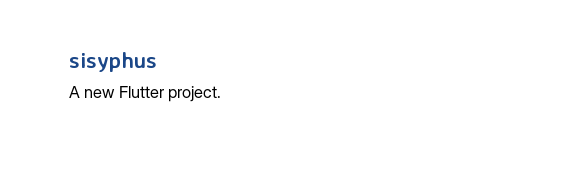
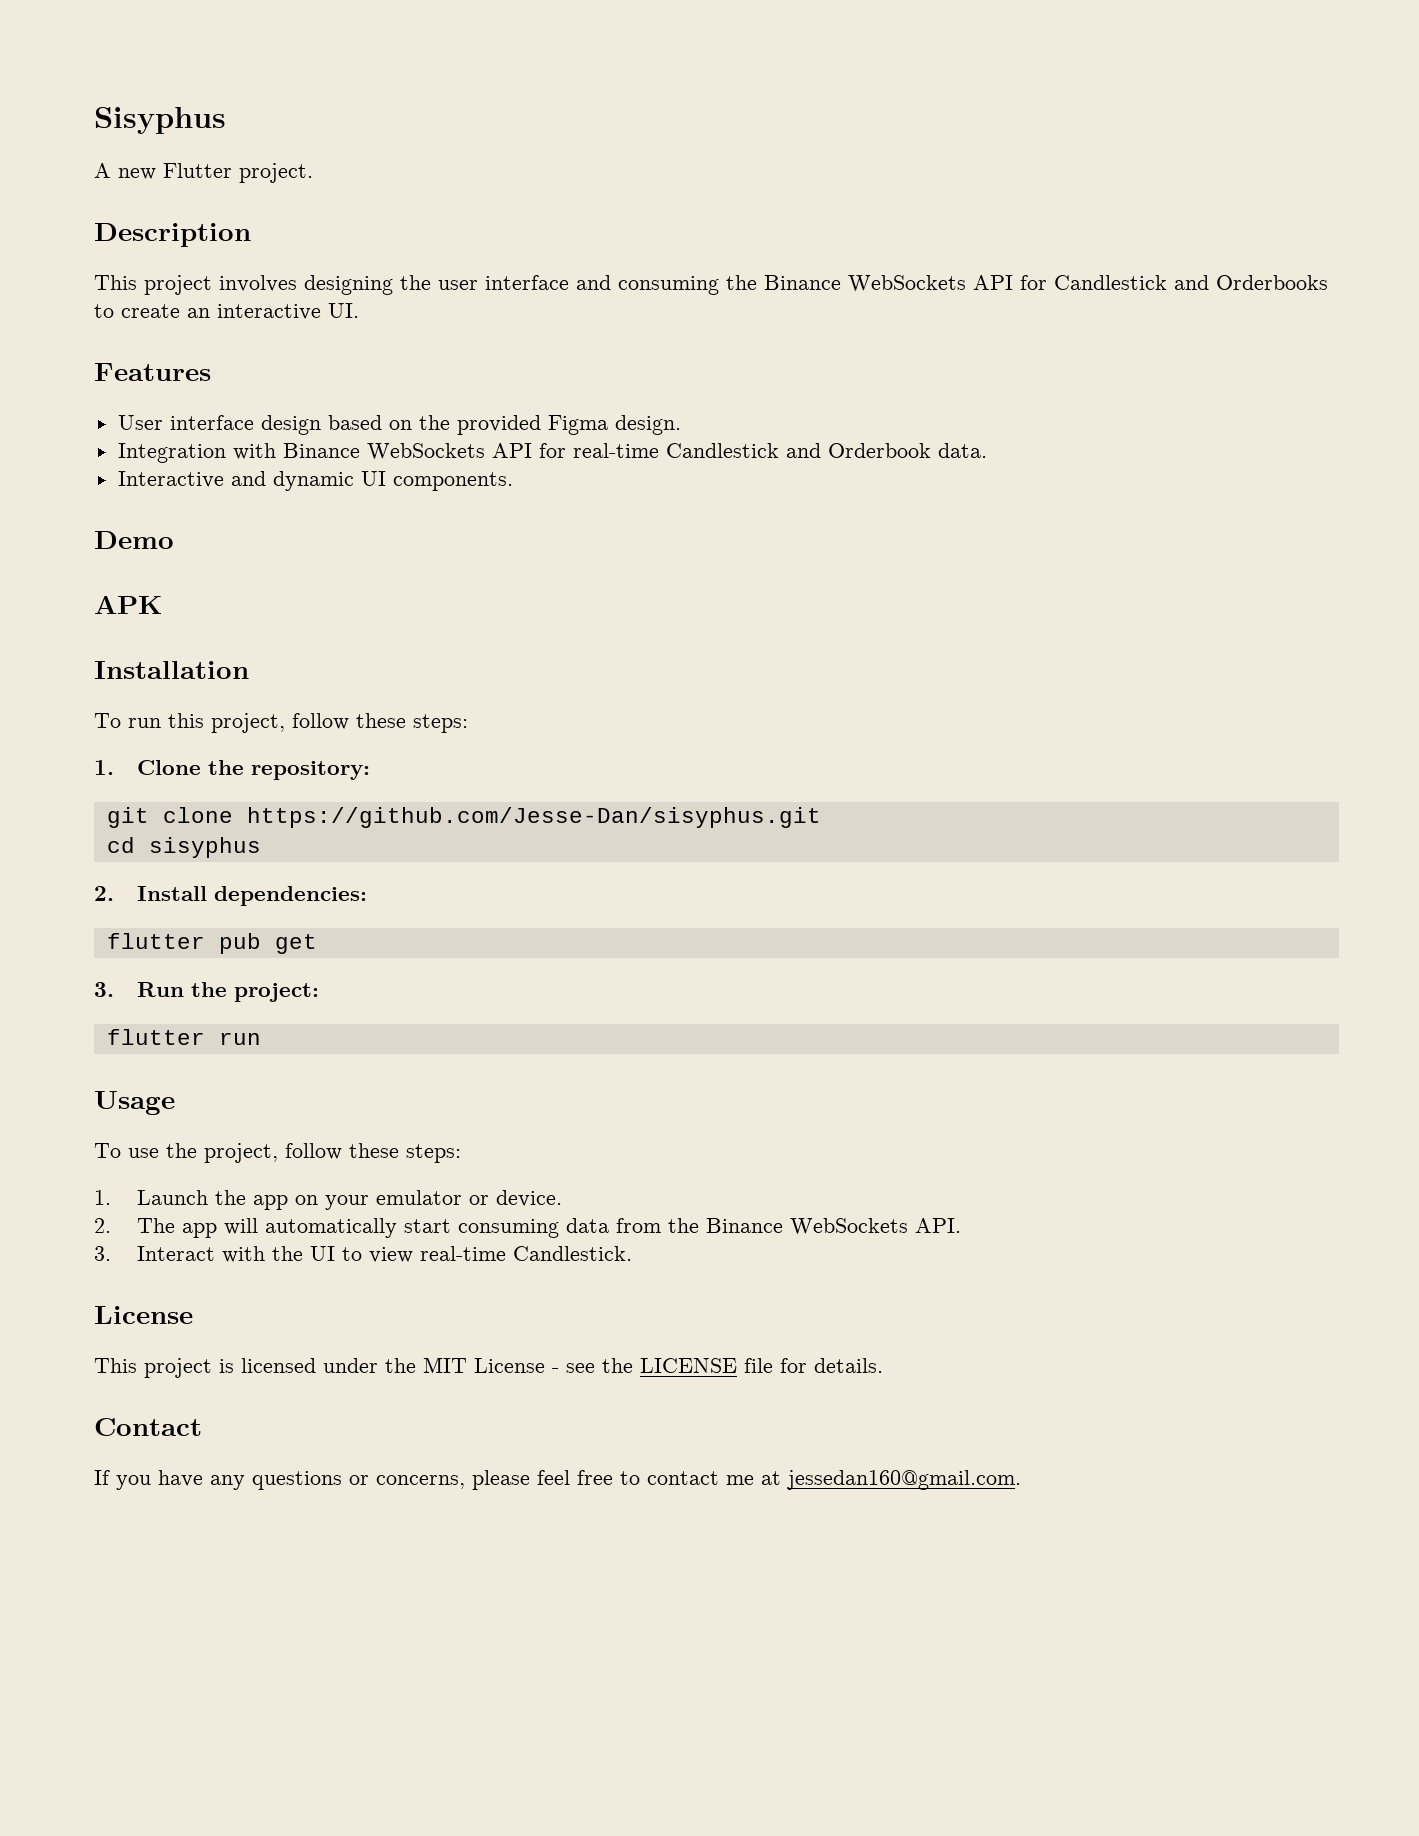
[69,52,157,72] sisyphus -> [94,107,226,134] Sisyphus
(222, 94) none -> [94,223,251,247] [94,275,1328,295] [94,303,359,320] [94,363,211,381] [117,415,681,435] [117,443,987,463] [117,471,513,491] [94,531,174,549] [94,595,162,614] [94,661,249,679] [94,713,468,733] [94,760,370,780] [106,807,821,828] [106,837,261,858] [94,886,367,906] [106,933,317,954] [94,982,319,1002] [106,1029,261,1045] [94,1091,175,1115] [94,1143,461,1163] [94,1190,562,1210] [94,1218,961,1238] [94,1246,632,1263] [94,1306,193,1324] [94,1357,883,1378] [94,1418,202,1436] [94,1470,1021,1490] // Description // This project involves designing the user interface and consuming the Binance WebSockets API for Candlestick and Orderbooks to create an interactive UI. // Features // User interface design based on the provided Figma design. // Integration with Binance WebSockets API for real-time Candlestick and Orderbook data. // Interactive and dynamic UI components. // Demo // APK // Installation // To run this project, follow these steps: // 1. Clone the repository: // git clone https://github.com/Jesse-Dan/sisyphus.git // cd sisyphus // 2. Install dependencies: // flutter pub get // 3. Run the project: // flutter run // Usage // To use the project, follow these steps: // 1. Launch the app on your emulator or device. // 2. The app will automatically start consuming data from the Binance WebSockets API. // 3. Interact with the UI to view real-time Candlestick. // License // This project is licensed under the MIT License - see the LICENSE file for details. // Contact // If you have any questions or concerns, please feel free to contact me at jessedan160@gmail.com.

